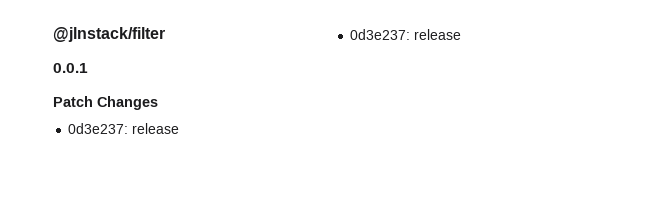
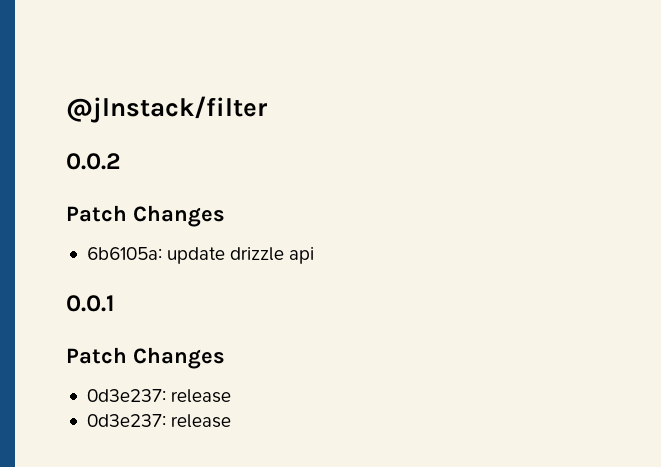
(165, 34) none -> [66,153,121,170] [66,205,225,227] [86,247,315,264] // 0.0.2 // Patch Changes // 6b6105a: update drizzle api

